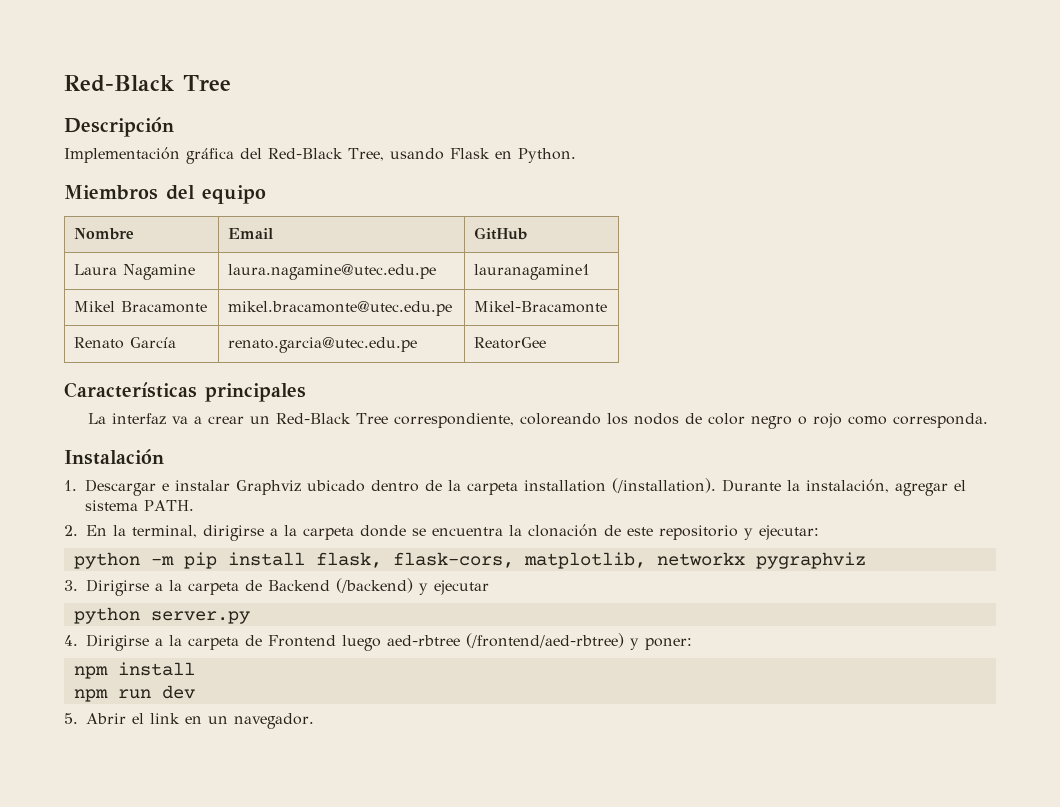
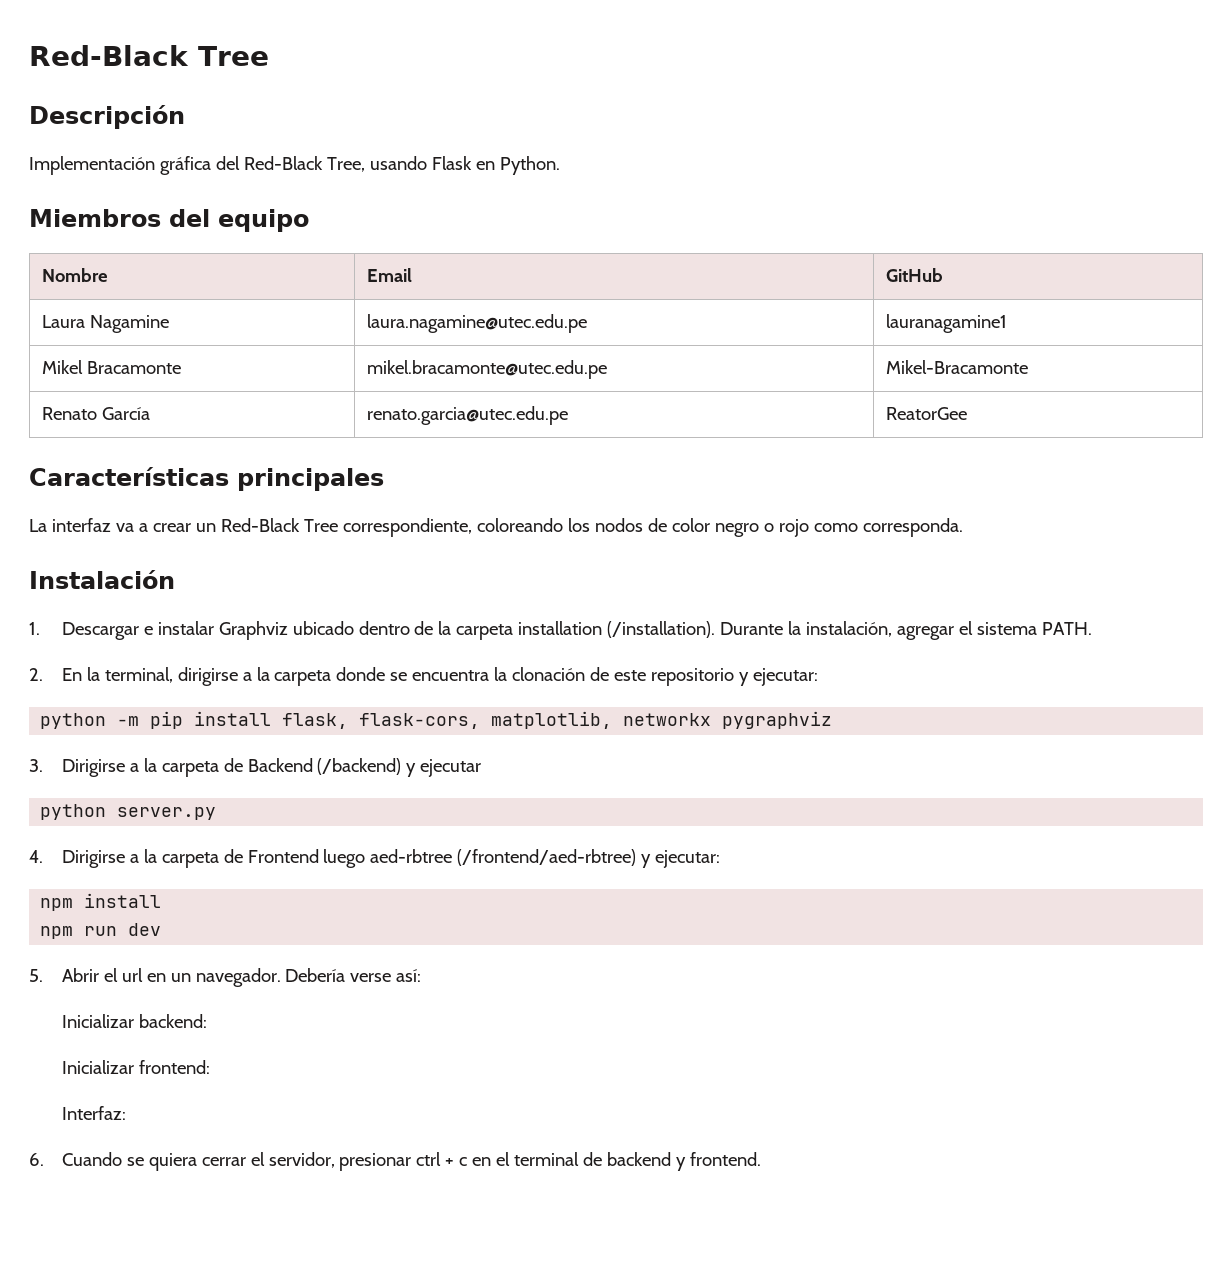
[645,638,692,650] poner: -> [655,850,721,868] ejecutar:
[150,713,180,724] link -> [121,968,143,982] url
(314, 721) none -> [285,968,422,982] [61,1014,207,1028] [61,1060,210,1074] [61,1106,126,1120] [29,1152,762,1171] Debería verse así: // Inicializar backend: // Inicializar frontend: // Interfaz: // 6. Cuando se quiera cerrar el servidor, presionar ctrl + c en el terminal de backend y frontend.

